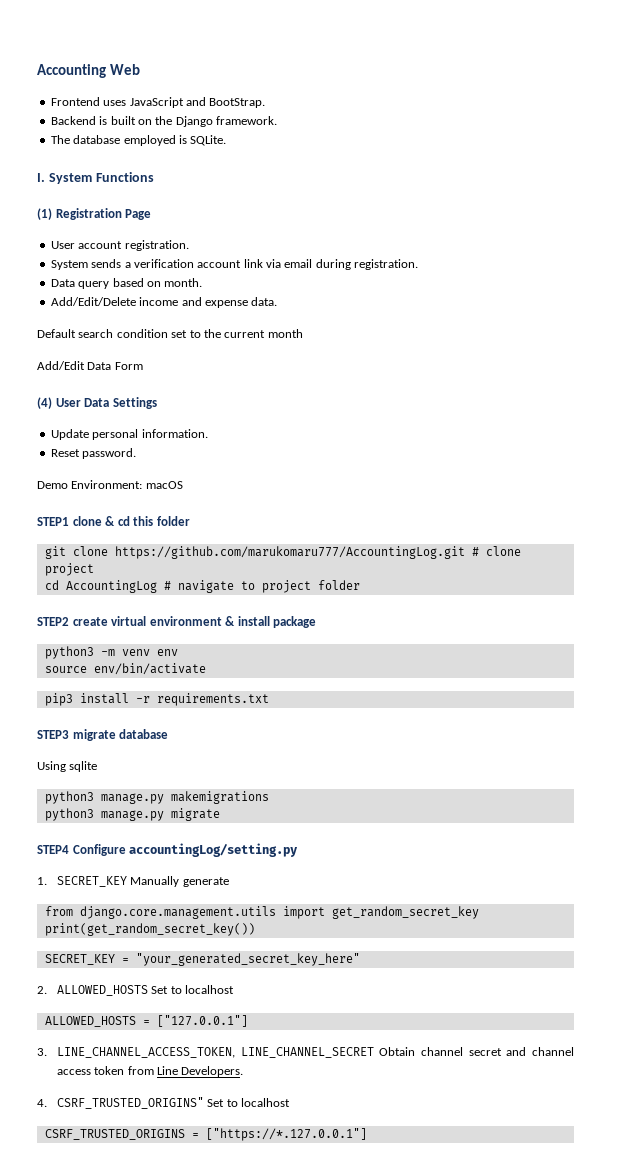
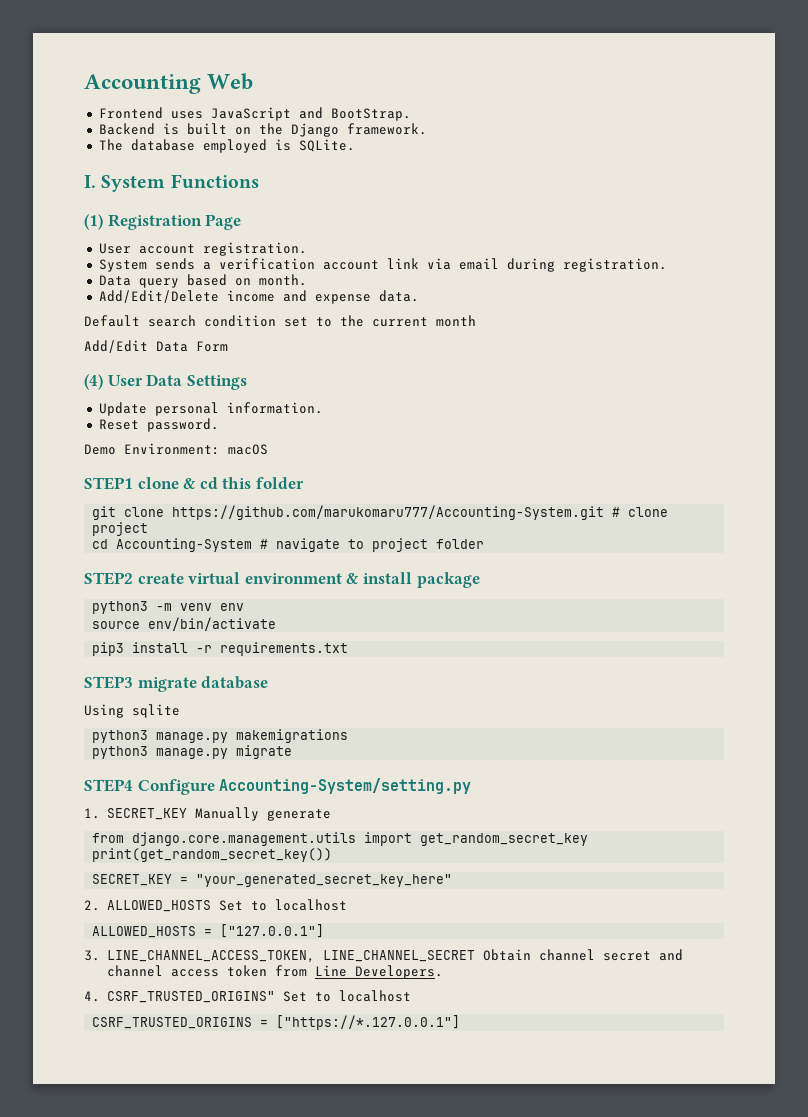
[114,546,465,559] https://github.com/marukomaru777/AccountingLog.git -> [172,505,605,520] https://github.com/marukomaru777/Accounting-System.git
[65,580,157,593] AccountingLog -> [116,538,253,552] Accounting-System
[129,843,299,857] accountingLog/setting.py -> [219,778,472,794] Accounting-System/setting.py

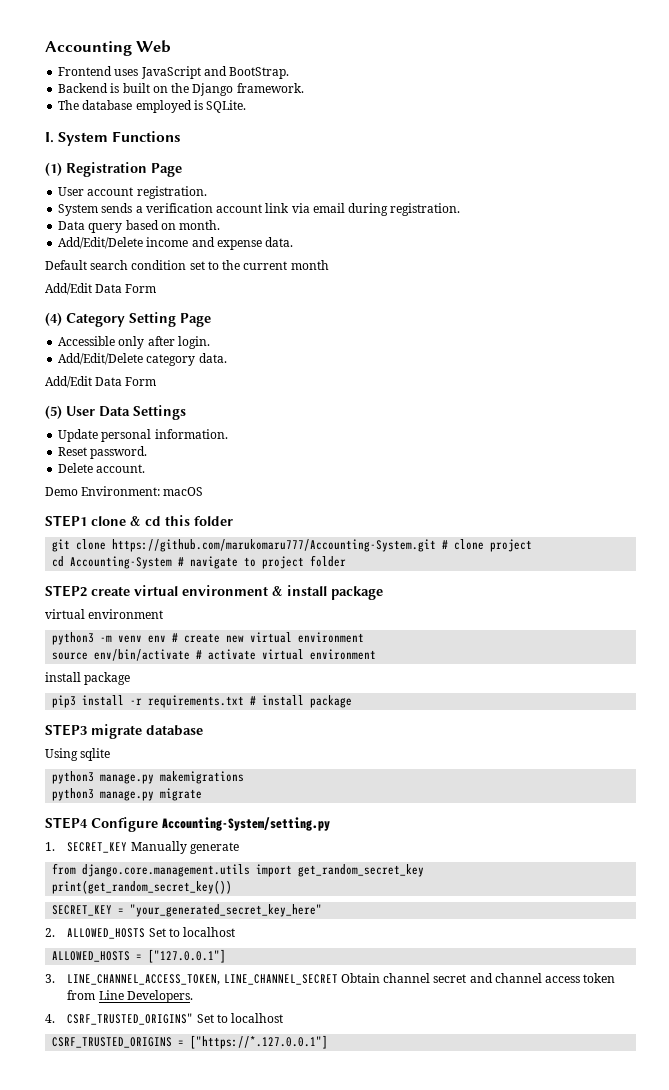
(103, 382) none -> [66,312,211,327] [58,336,210,349] [58,353,227,366] [45,376,157,388] [45,405,62,419] Category Setting Page // Accessible only after login. // Add/Edit/Delete category data. // Add/Edit Data Form // (5)
(219, 425) none -> [58,463,146,473] // Delete account.
(480, 580) none -> [45,609,164,619] // virtual environment
[92,617,277,631] // source env/bin/activate -> [172,632,365,643] [52,649,377,661] [45,672,131,685] # create new virtual environment // source env/bin/activate # activate virtual environment // install package
(349, 649) none -> [250,695,353,708] # install package

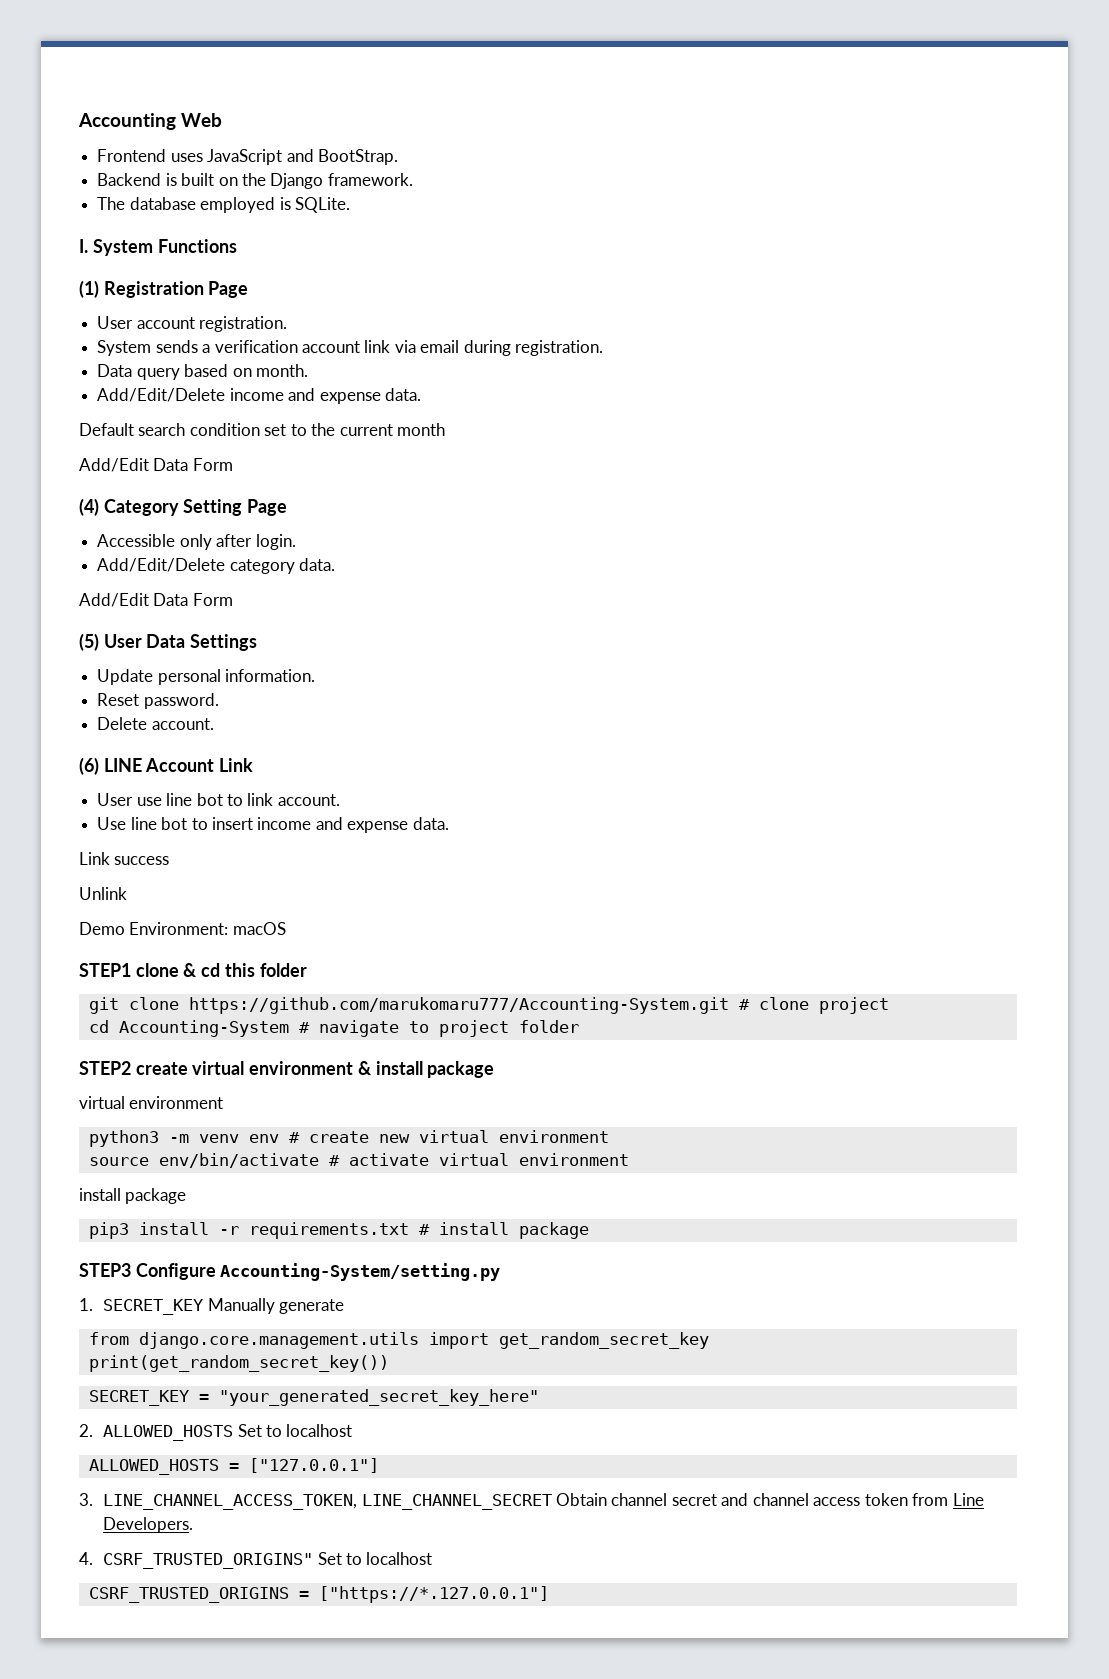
(146, 468) none -> [79,757,254,775] [97,793,340,806] [97,817,449,833] [79,852,170,865] [79,887,127,900] // (6) LINE Account Link // User use line bot to link account. // Use line bot to insert income and expense data. // Link success // Unlink
[91,724,203,739] [45,748,111,761] [52,771,245,784] [52,788,203,801] [45,817,88,829] migrate database // Using sqlite // python3 manage.py makemigrations // python3 manage.py migrate // STEP4 -> (131, 1270) none

